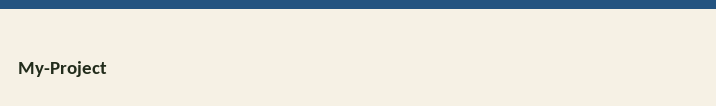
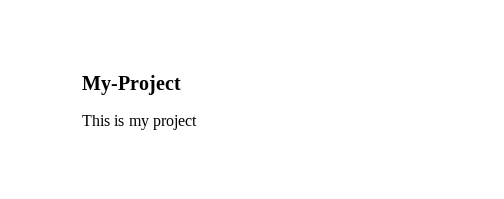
(107, 69) none -> [82,115,197,130] // This is my project

